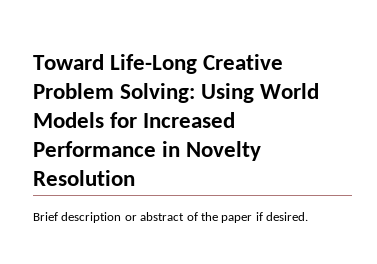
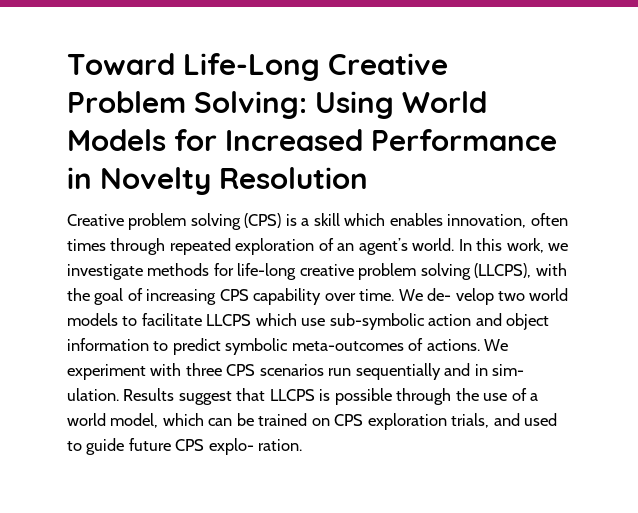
[33,212,308,223] Brief description or abstract of the paper if desired. -> [67,213,568,230] [67,238,568,255] [67,263,567,280] [67,288,569,305] [67,313,550,330] [67,338,509,355] [67,363,525,380] [67,388,539,405] [67,413,558,430] [67,438,303,455] Creative problem solving (CPS) is a skill which enables innovation, often times through repeated exploration of an agent’s world. In this work, we investigate methods for life-long creative problem solving (LLCPS), with the goal of increasing CPS capability over time. We de- velop two world models to facilitate LLCPS which use sub-symbolic action and object information to predict symbolic meta-outcomes of actions. We experiment with three CPS scenarios run sequentially and in sim- ulation. Results suggest that LLCPS is possible through the use of a world model, which can be trained on CPS exploration trials, and used to guide future CPS explo- ration.

